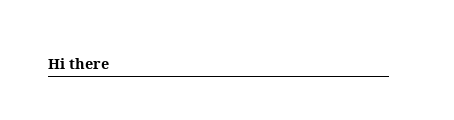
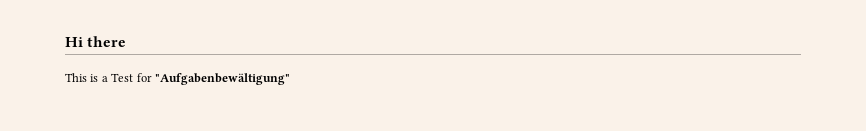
(109, 63) none -> [65,73,290,85] // This is a Test for "Aufgabenbewältigung"

